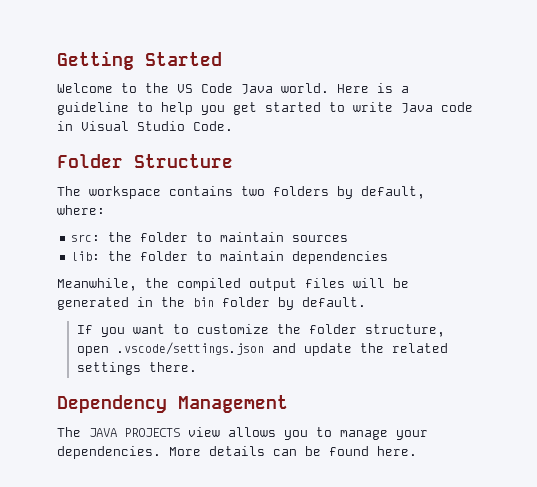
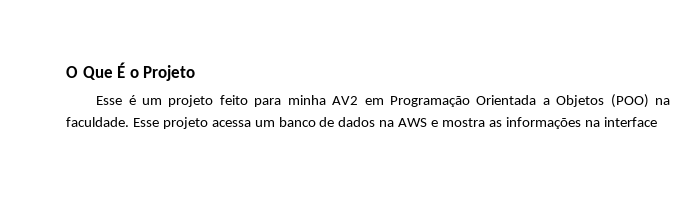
[57,51,222,70] [57,83,409,94] [57,102,473,115] [57,121,233,131] [57,154,233,168] [57,186,425,199] [57,205,105,215] [71,232,349,242] [71,251,389,264] [57,278,409,291] [57,297,366,310] [76,324,445,337] [76,342,448,356] [76,362,197,375] [57,395,288,413] [57,427,428,440] [57,446,417,459] Getting Started // Welcome to the VS Code Java world. Here is a guideline to help you get started to write Java code in Visual Studio Code. // Folder Structure // The workspace contains two folders by default, where: // src: the folder to maintain sources // lib: the folder to maintain dependencies // Meanwhile, the compiled output files will be generated in the bin folder by default. // If you want to customize the folder structure, open .vscode/settings.json and update the related settings there. // Dependency Management // The JAVA PROJECTS view allows you to manage your dependencies. More details can be found here. -> [66,62,196,81] [96,94,671,108] [66,117,657,129] O Que É o Projeto // Esse é um projeto feito para minha AV2 em Programação Orientada a Objetos (POO) na faculdade. Esse projeto acessa um banco de dados na AWS e mostra as informações na interface

